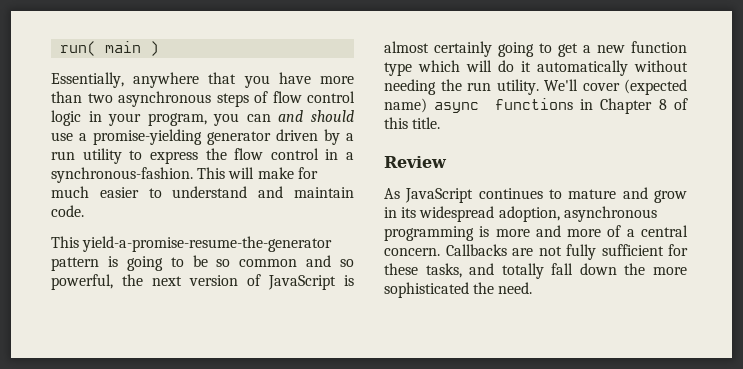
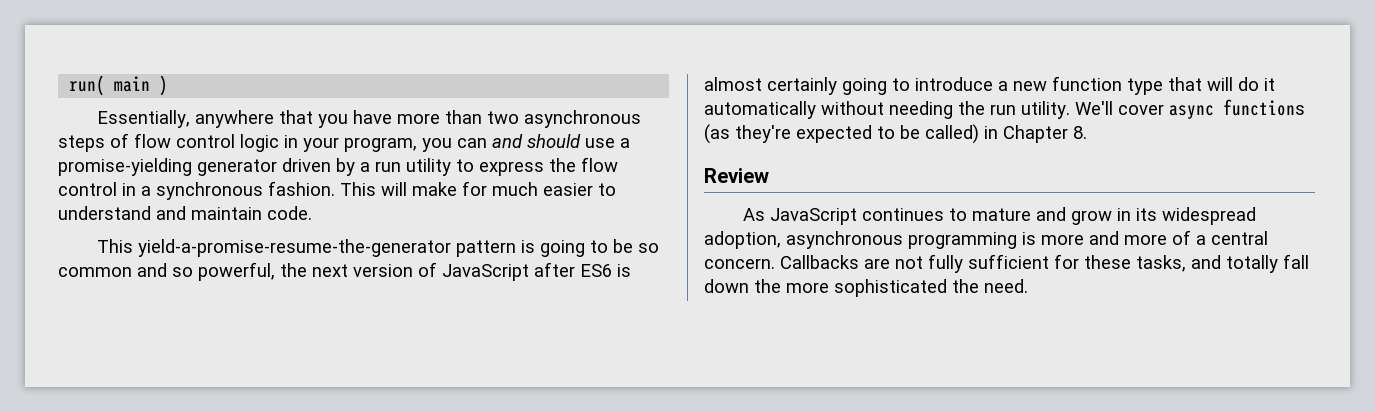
[51,167,193,183] synchronous-fashion. -> [156,181,335,200] synchronous fashion.
(336, 282) none -> [534,262,612,277] after ES6
[558,43,578,57] get -> [915,77,993,91] introduce
[418,60,460,72] which -> [1168,77,1202,91] that
[624,79,687,95] [384,98,688,114] [384,117,441,129] (expected name) async functions in Chapter 8 of this title. -> [1169,99,1305,119] [704,124,1087,144] async functions (as they're expected to be called) in Chapter 8.

